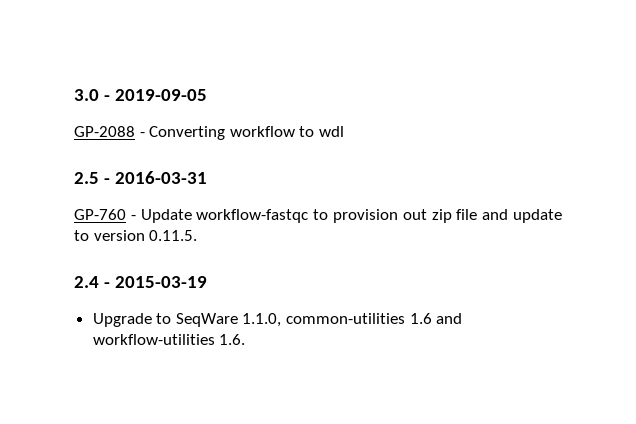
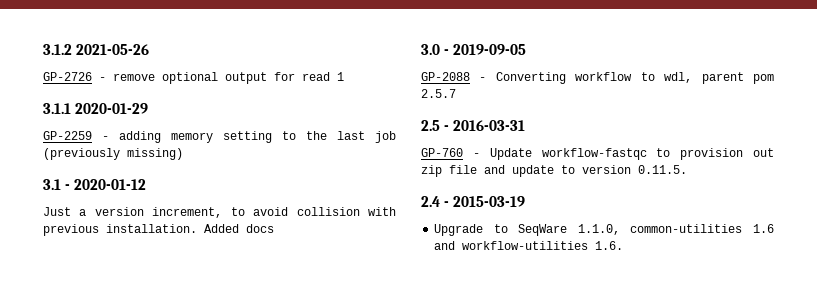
(74, 95) none -> [43,44,149,55] [43,72,344,84] [43,103,148,114] [43,131,396,143] [43,148,183,160] [43,179,146,190] [43,207,396,218] [43,224,274,236] 3.1.2 2021-05-26 // GP-2726 - remove optional output for read 1 // 3.1.1 2020-01-29 // GP-2259 - adding memory setting to the last job (previously missing) // 3.1 - 2020-01-12 // Just a version increment, to avoid collision with previous installation. Added docs //
[318,126,344,137] wdl -> [664,72,774,84] [421,89,456,98] wdl, parent pom 2.5.7

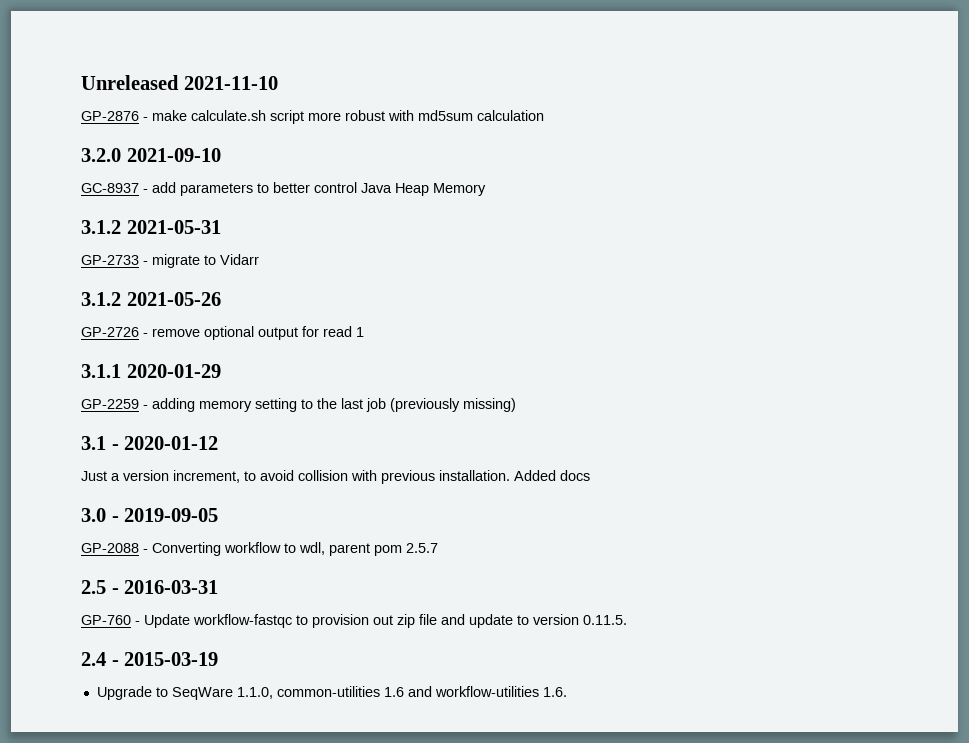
(43, 49) none -> [81,75,278,90] [81,110,544,124] [81,148,221,162] [81,182,486,196] [81,220,221,234] [81,254,259,268] Unreleased 2021-11-10 // GP-2876 - make calculate.sh script more robust with md5sum calculation // 3.2.0 2021-09-10 // GC-8937 - add parameters to better control Java Heap Memory // 3.1.2 2021-05-31 // GP-2733 - migrate to Vidarr //

